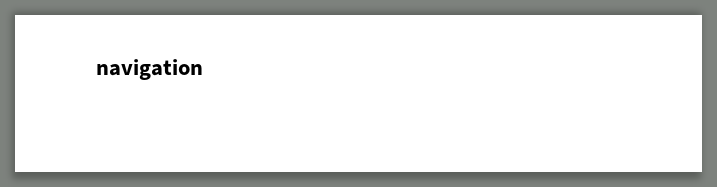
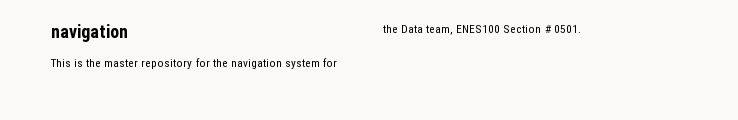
[96,59,203,80] navigation -> [51,24,128,42] [50,58,337,69] [383,25,581,35] navigation // This is the master repository for the navigation system for the Data team, ENES100 Section # 0501.

